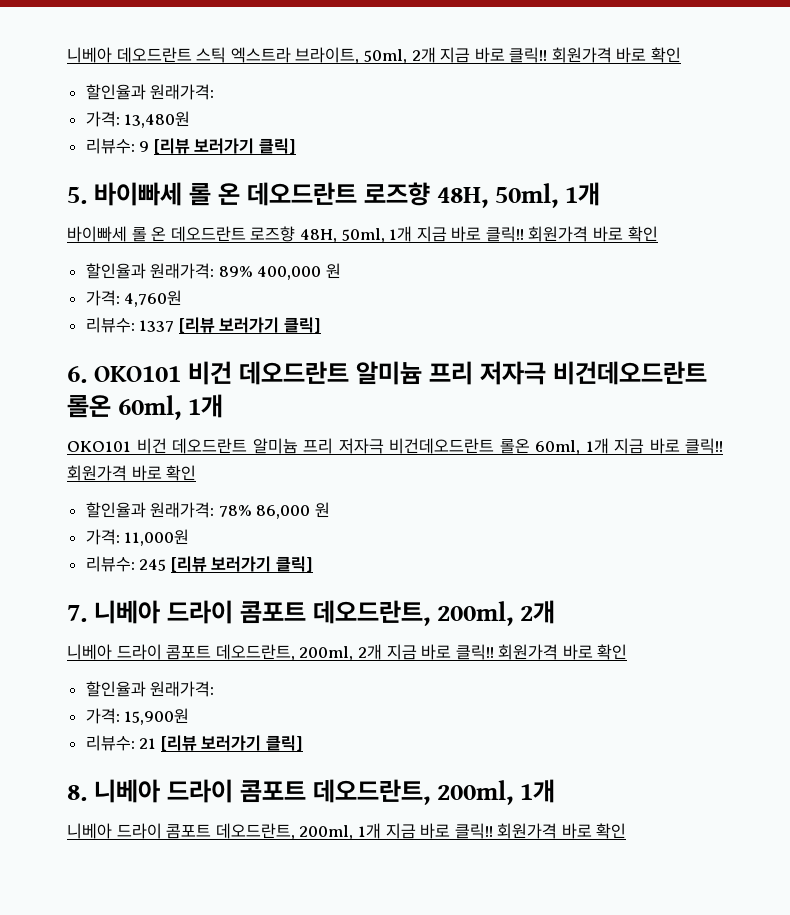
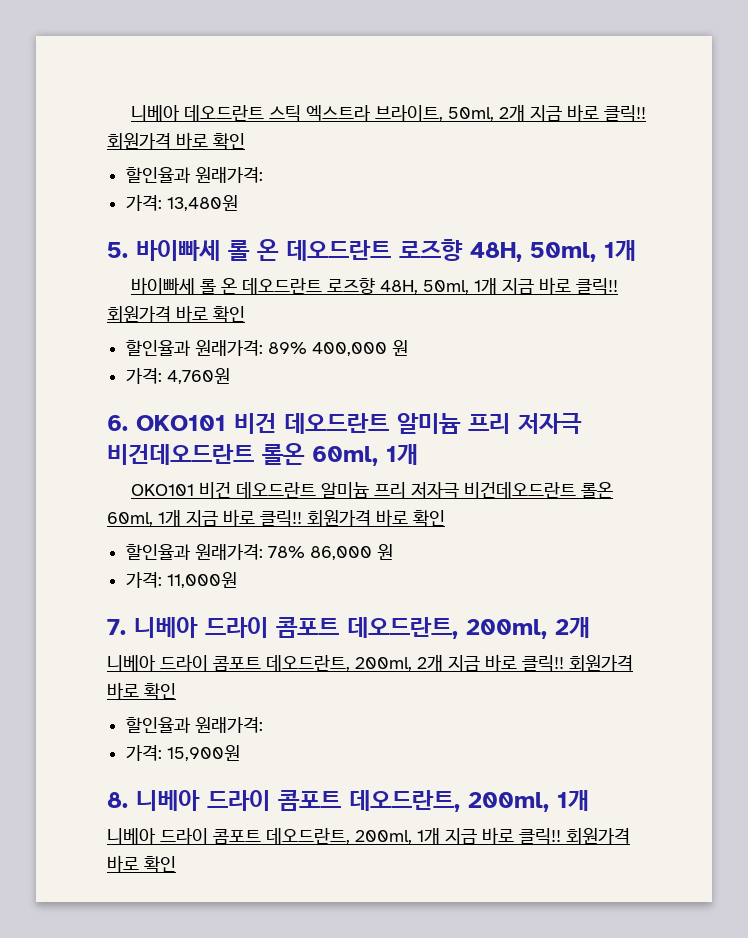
[85,138,297,154] // 리뷰수: 9 [리뷰 보러가기 클릭] -> (239, 203) none
[85,317,322,333] // 리뷰수: 1337 [리뷰 보러가기 클릭] -> (231, 376) none
[85,556,314,572] // 리뷰수: 245 [리뷰 보러가기 클릭] -> (238, 580) none
[85,735,304,751] // 리뷰수: 21 [리뷰 보러가기 클릭] -> (241, 753) none

